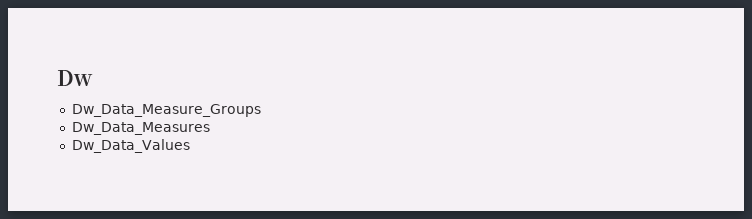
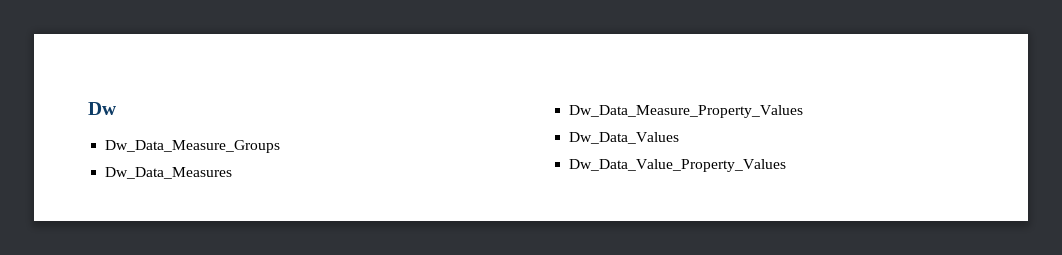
(210, 128) none -> [569,105,804,118] // Dw_Data_Measure_Property_Values
(190, 146) none -> [569,159,787,172] // Dw_Data_Value_Property_Values

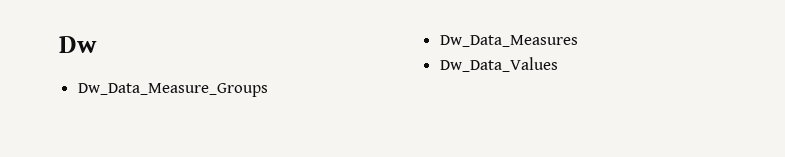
[569,105,804,118] // Dw_Data_Measure_Property_Values -> (578, 41) none
[569,159,787,172] // Dw_Data_Value_Property_Values -> (558, 64) none

